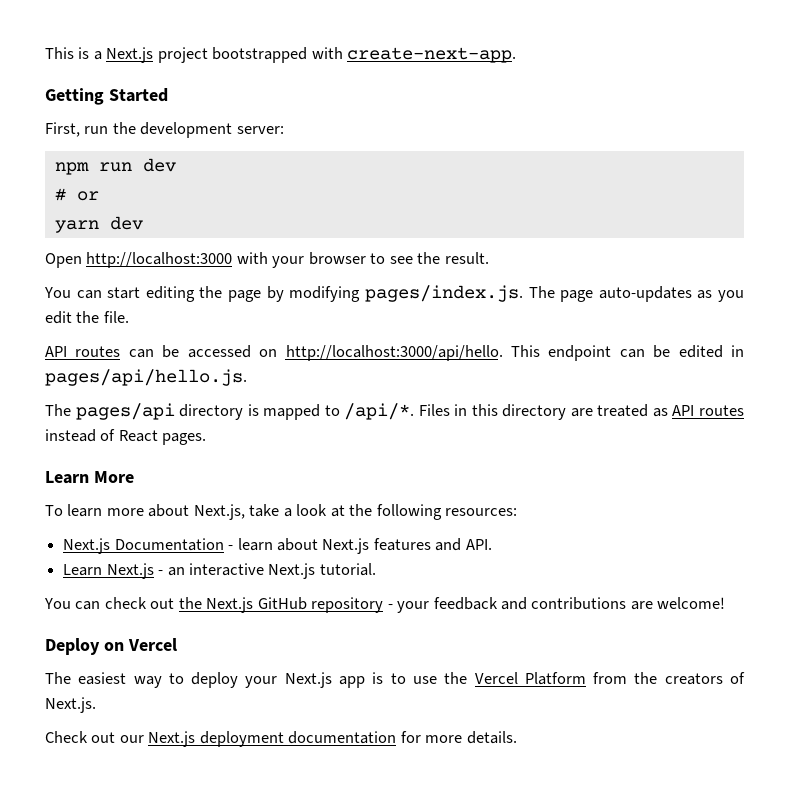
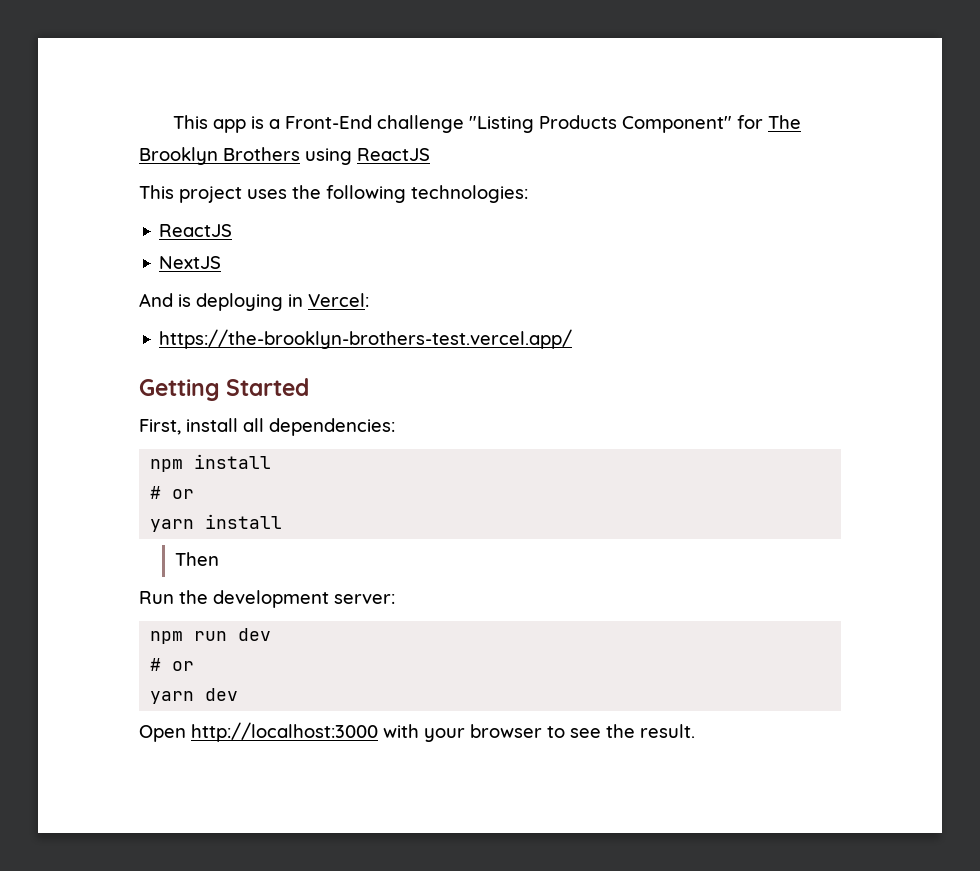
[45,47,74,59] This -> [172,115,246,133] This app
[106,47,517,63] [45,88,168,105] [45,122,109,137] Next.js project bootstrapped with create-next-app. // Getting Started // First, run -> [284,115,801,133] [139,147,430,165] [139,185,528,203] [159,224,233,237] [159,256,222,269] [139,293,369,311] [159,329,573,349] [139,378,310,401] [139,418,395,436] [150,454,272,472] [150,486,195,499] [150,514,283,532] [174,552,219,566] [139,591,174,604] Front-End challenge "Listing Products Component" for The Brooklyn Brothers using ReactJS // This project uses the following technologies: // ReactJS // NextJS // And is deploying in Vercel: // https://the-brooklyn-brothers-test.vercel.app/ // Getting Started // First, install all dependencies: // npm install // # or // yarn install // Then // Run
[44,285,745,302] [45,311,129,324] [45,345,744,361] [45,369,247,386] [45,403,744,420] [45,429,207,445] [45,471,134,484] [45,504,518,520] [63,538,492,554] [63,563,376,579] [44,597,726,613] [45,638,177,655] [45,672,745,688] [45,697,96,713] [45,731,517,747] // You can start editing the page by modifying pages/index.js. The page auto-updates as you edit the file. // API routes can be accessed on http://localhost:3000/api/hello. This endpoint can be edited in pages/api/hello.js. // The pages/api directory is mapped to /api/*. Files in this directory are treated as API routes instead of React pages. // Learn More // To learn more about Next.js, take a look at the following resources: // Next.js Documentation - learn about Next.js features and API. // Learn Next.js - an interactive Next.js tutorial. // You can check out the Next.js GitHub repository - your feedback and contributions are welcome! // Deploy on Vercel // The easiest way to deploy your Next.js app is to use the Vercel Platform from the creators of Next.js. // Check out our Next.js deployment documentation for more details. -> (695, 731) none

